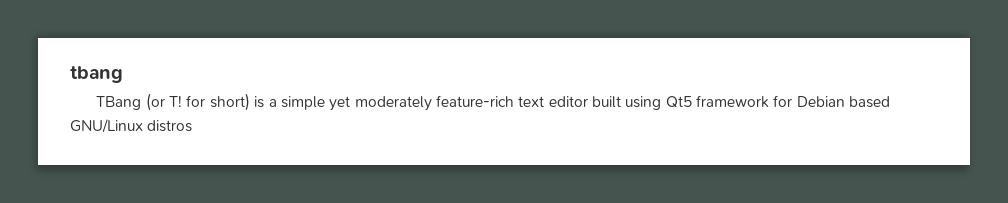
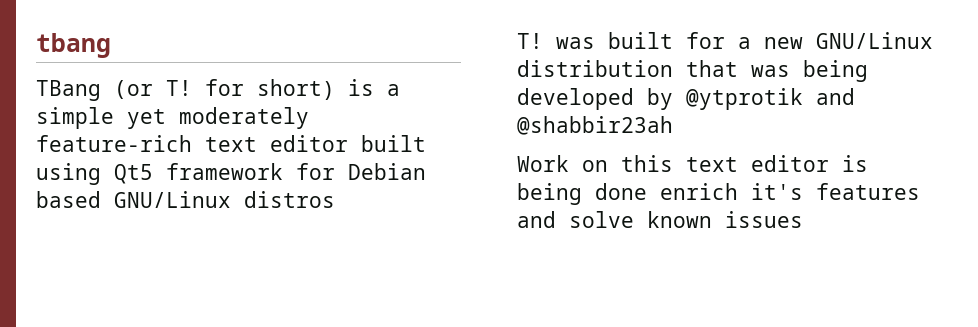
(193, 126) none -> [517,32,933,49] [517,60,868,82] [517,88,855,110] [517,116,673,135] [517,155,868,172] [517,183,920,205] [517,211,803,228] // T! was built for a new GNU/Linux distribution that was being developed by @ytprotik and @shabbir23ah // Work on this text editor is being done enrich it's features and solve known issues

